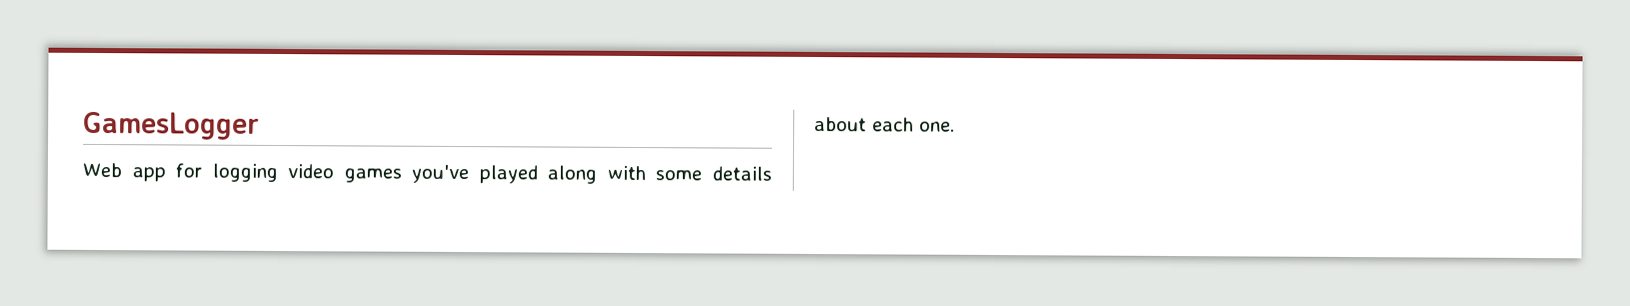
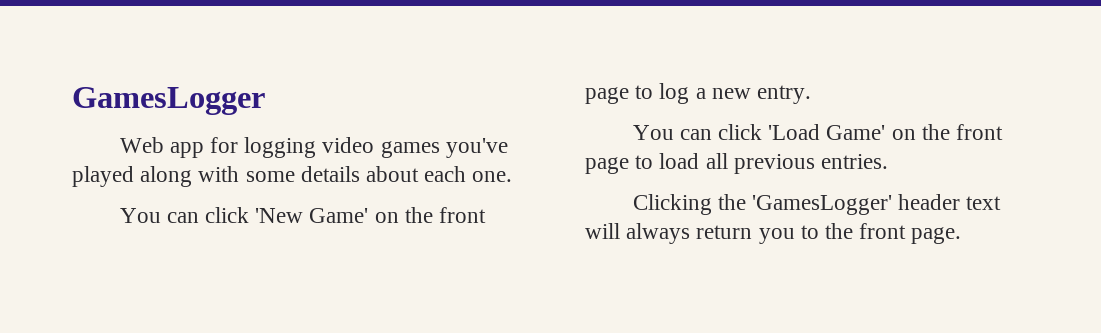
(955, 126) none -> [119,207,487,223] [585,83,812,104] [632,124,1004,140] [585,153,889,174] [632,194,1002,215] [585,223,962,244] // You can click 'New Game' on the front page to log a new entry. // You can click 'Load Game' on the front page to load all previous entries. // Clicking the 'GamesLogger' header text will always return you to the front page.

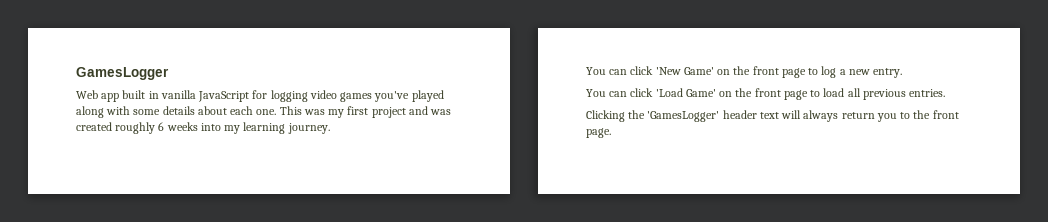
(204, 150) none -> [122,90,250,102] built in vanilla JavaScript
(513, 176) none -> [279,106,452,118] [76,122,330,134] This was my first project and was created roughly 6 weeks into my learning journey.

